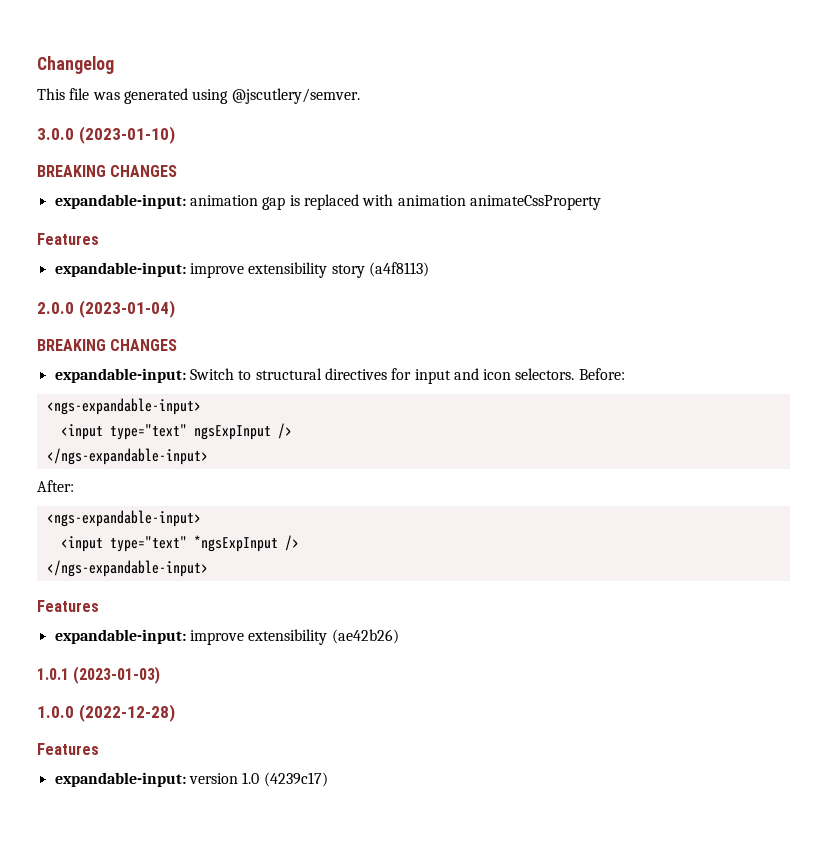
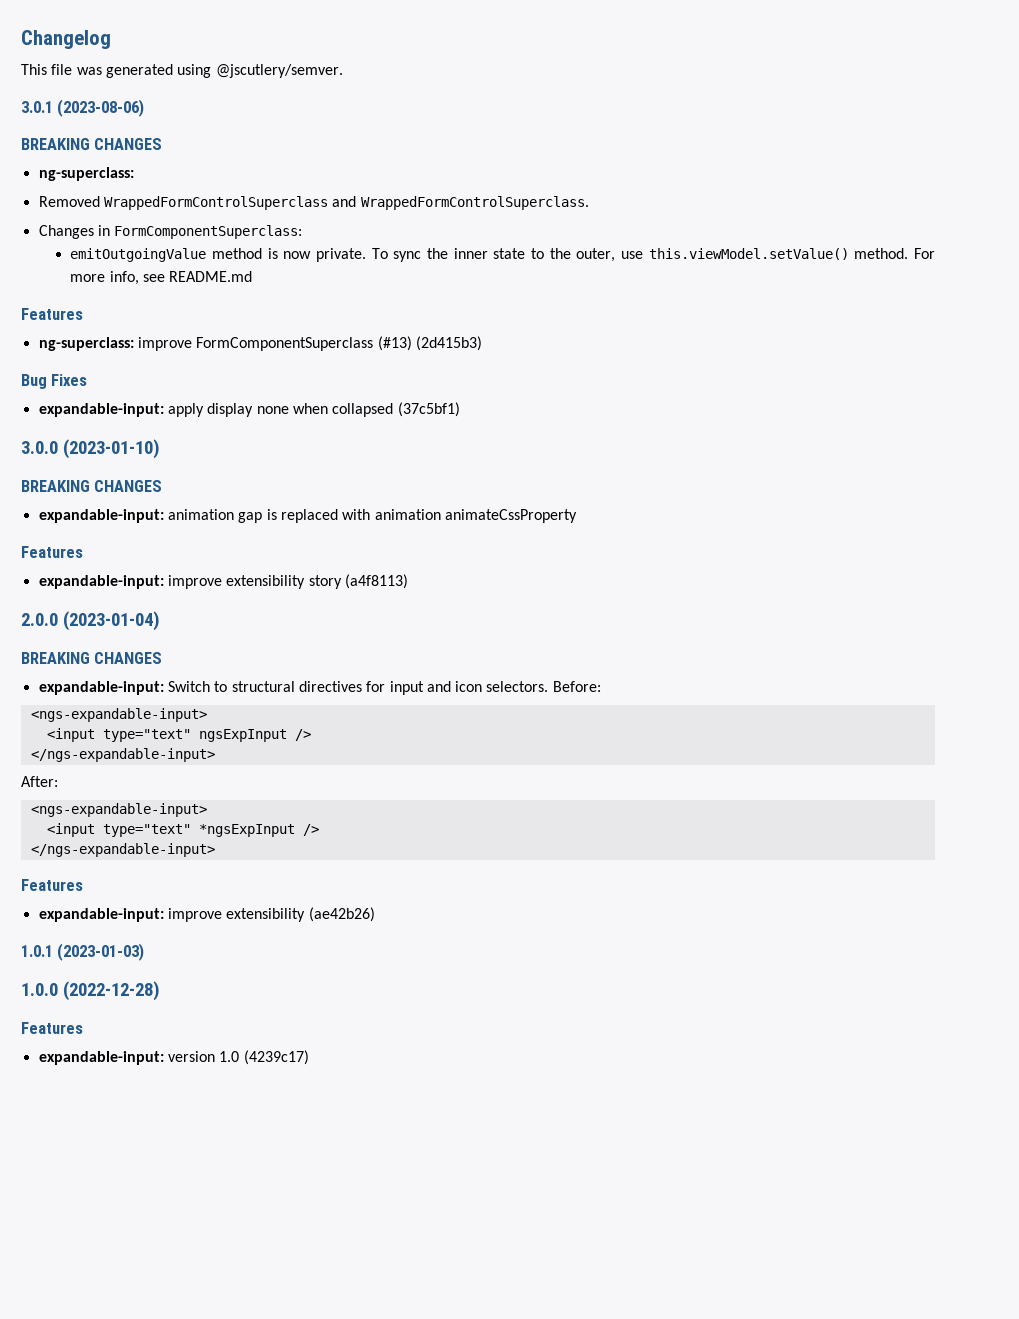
(360, 96) none -> [21,99,145,117] [21,138,163,150] [38,167,134,181] [38,196,589,210] [38,225,303,239] [70,248,935,262] [70,271,253,285] [21,308,83,320] [38,336,482,351] [21,374,88,389] [38,402,460,417] // 3.0.1 (2023-08-06) // BREAKING CHANGES // ng-superclass: // Removed WrappedFormControlSuperclass and WrappedFormControlSuperclass. // Changes in FormComponentSuperclass: // emitOutgoingValue method is now private. To sync the inner state to the outer, use this.viewModel.setValue() method. For more info, see README.md // Features // ng-superclass: improve FormComponentSuperclass (#13) (2d415b3) // Bug Fixes // expandable-input: apply display none when collapsed (37c5bf1)

